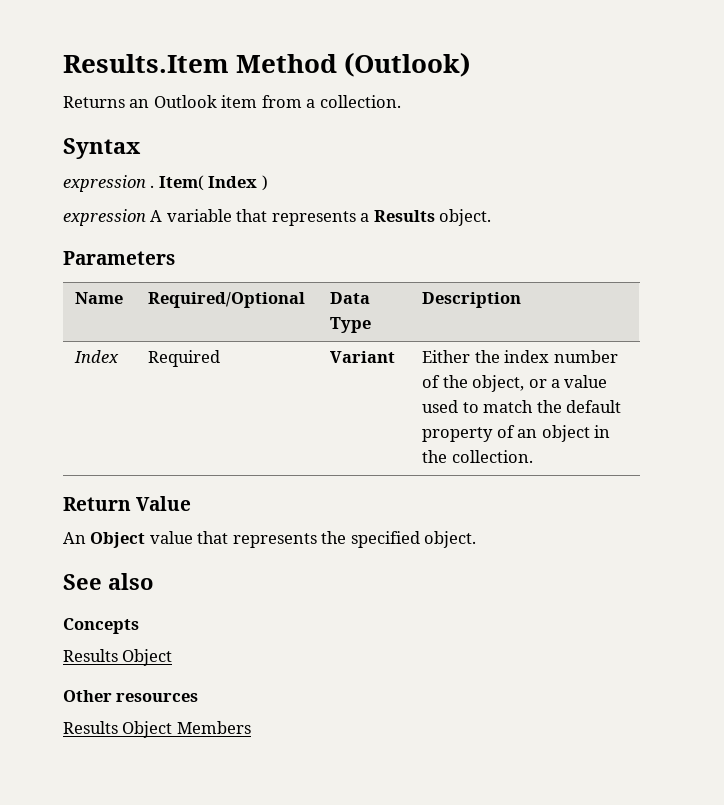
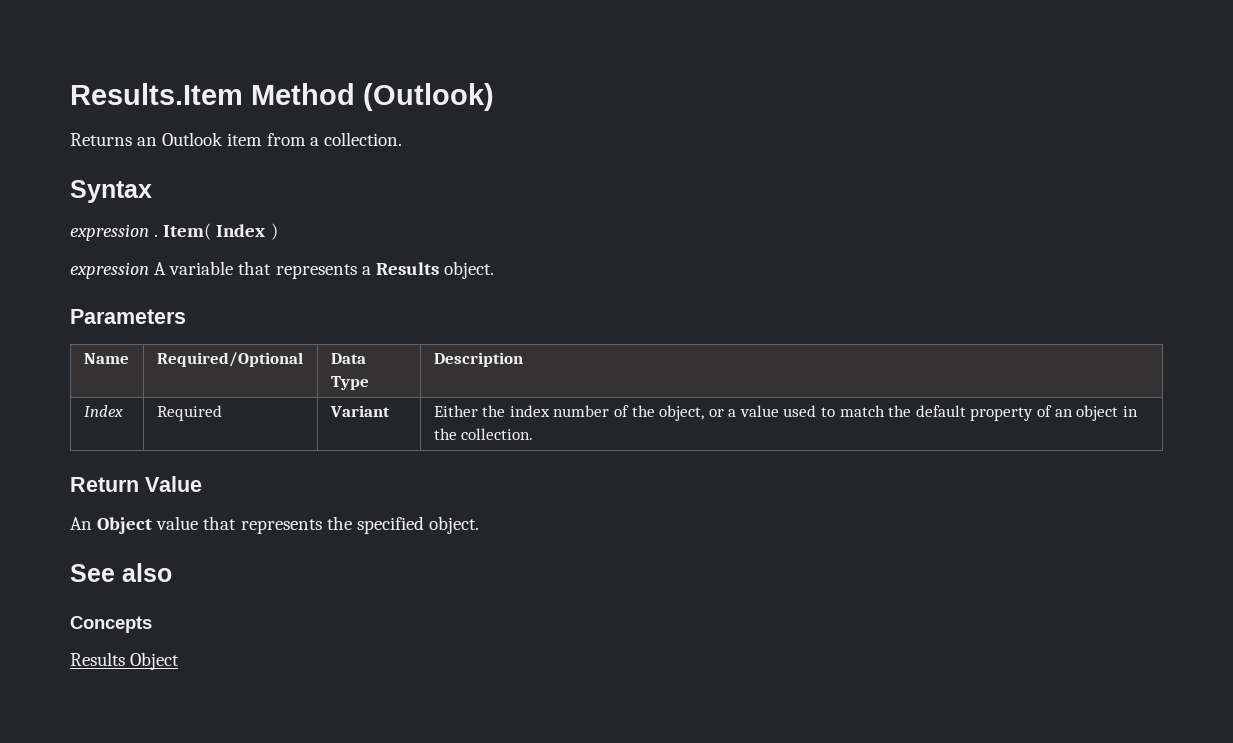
[63,690,199,702] [63,721,251,738] // Other resources // Results Object Members -> (180, 661) none

